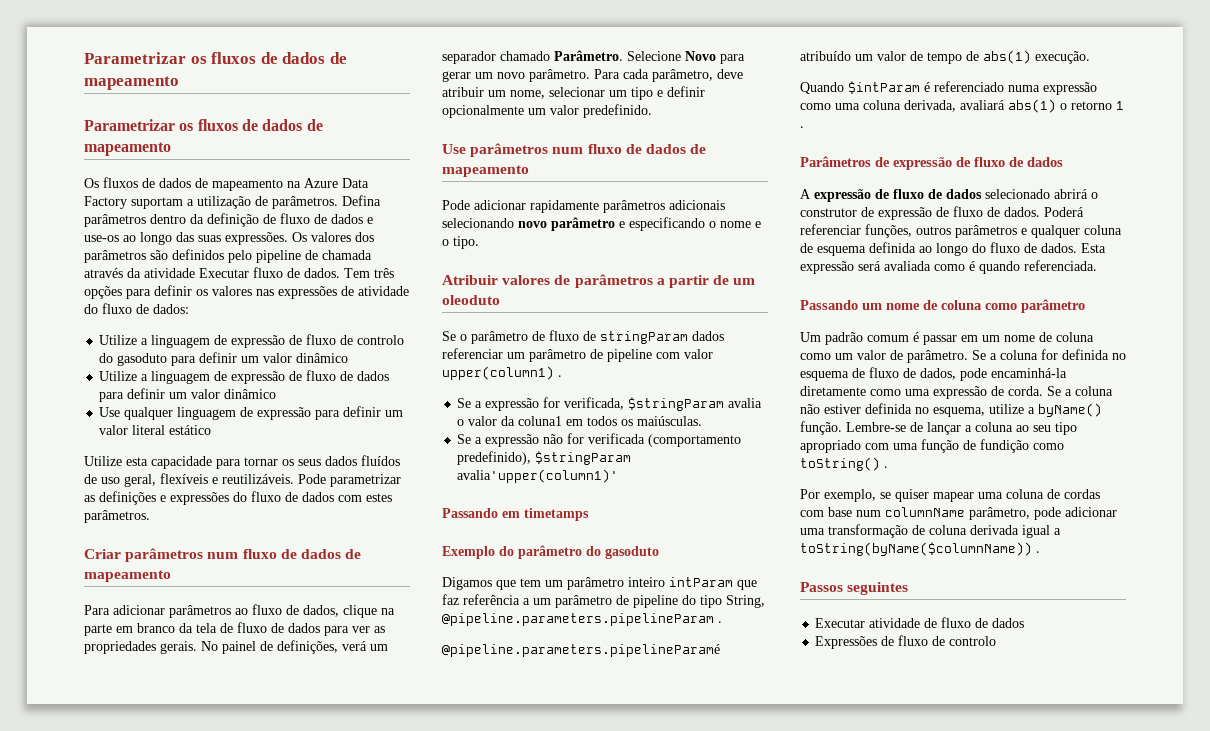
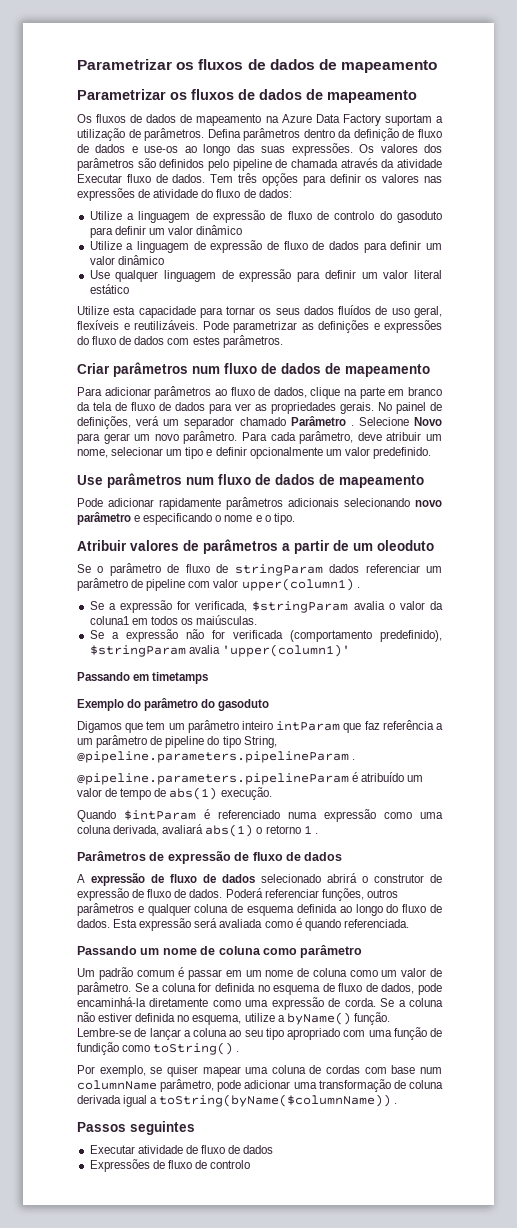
[554,50,623,61] Parâmetro. -> [290,416,354,426] Parâmetro .
[457,469,619,483] avalia'upper(column1)' -> [188,644,350,657] avalia 'upper(column1)'
[442,644,720,657] @pipeline.parameters.pipelineParamé -> [77,772,359,785] @pipeline.parameters.pipelineParam é

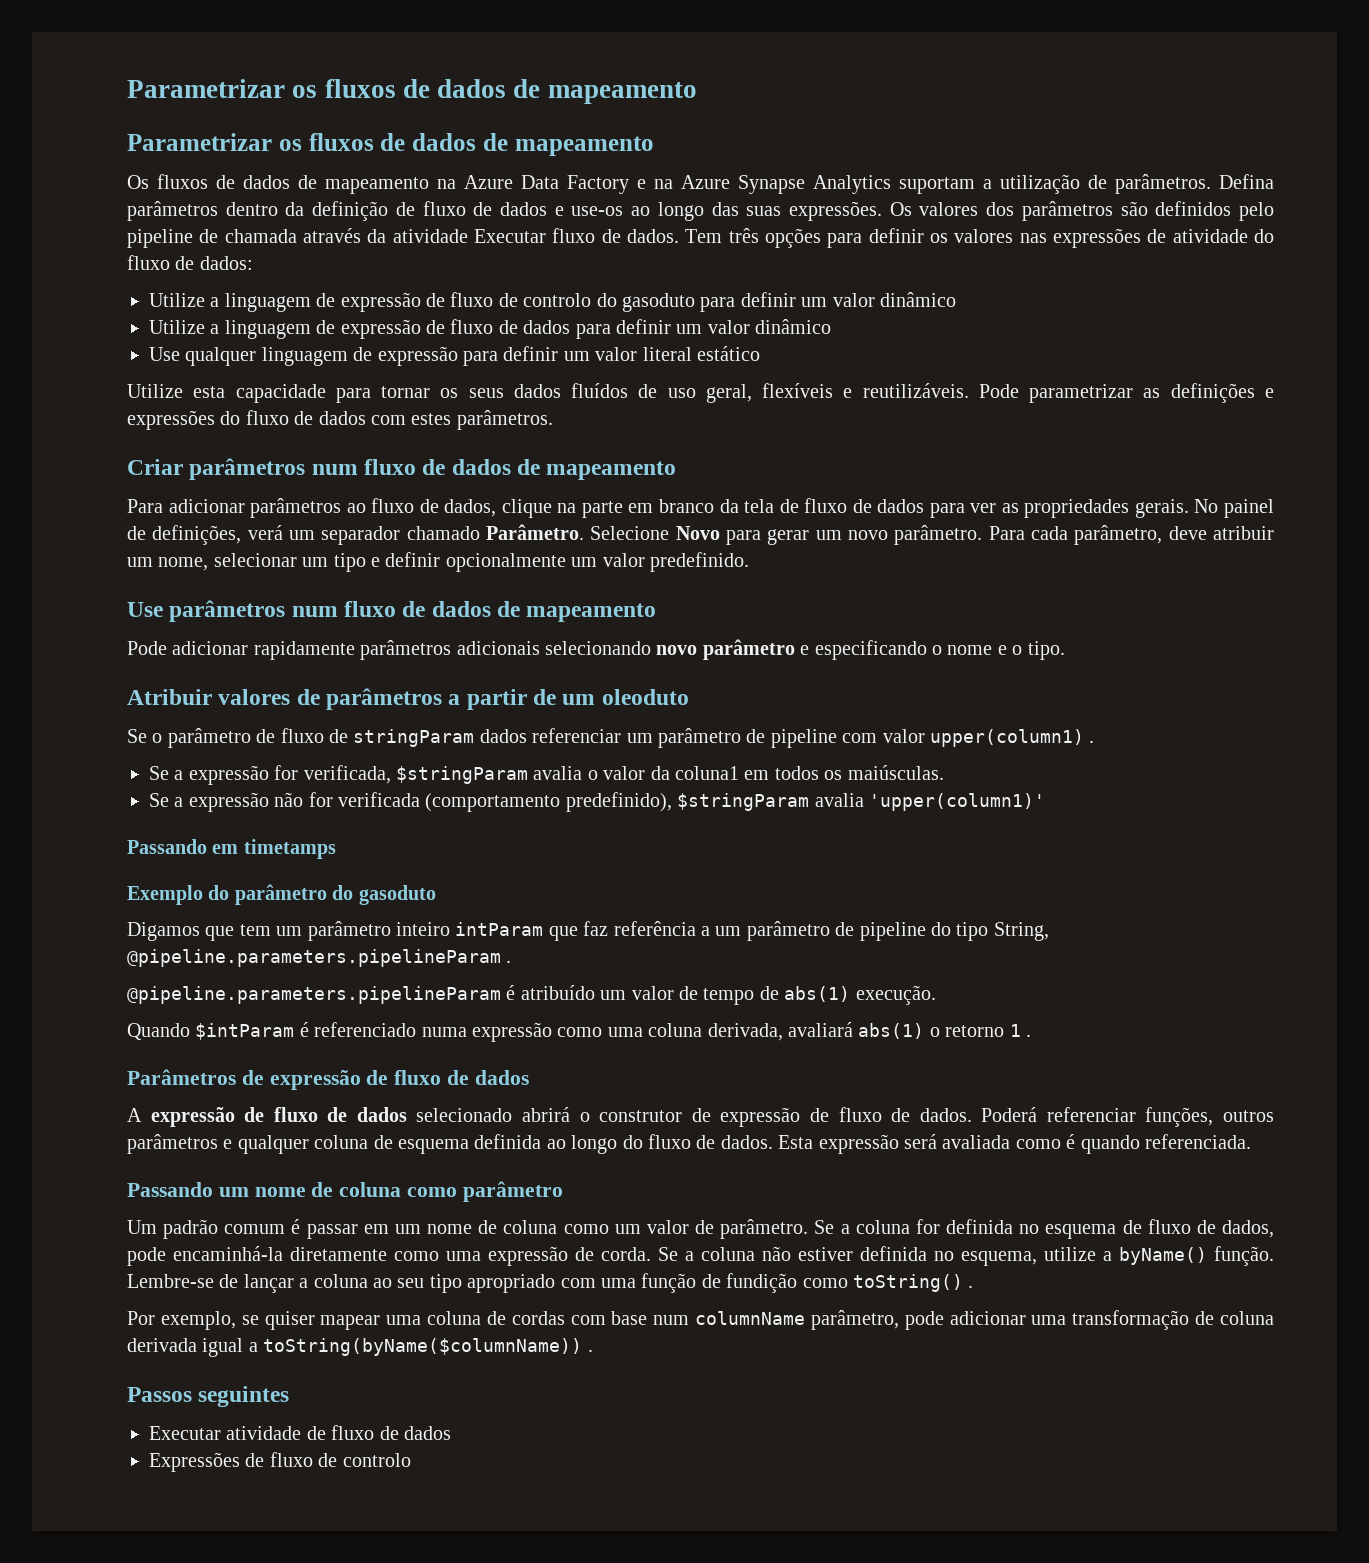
(381, 120) none -> [637,175,891,194] e na Azure Synapse Analytics
[290,416,354,426] Parâmetro . -> [486,524,584,540] Parâmetro.

